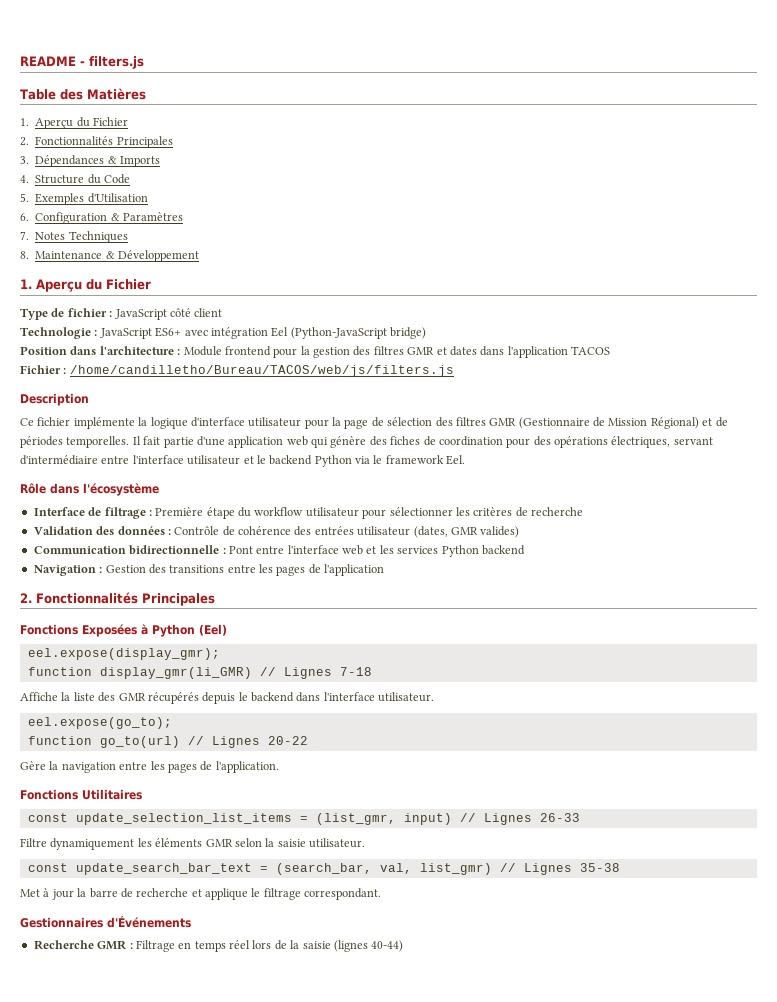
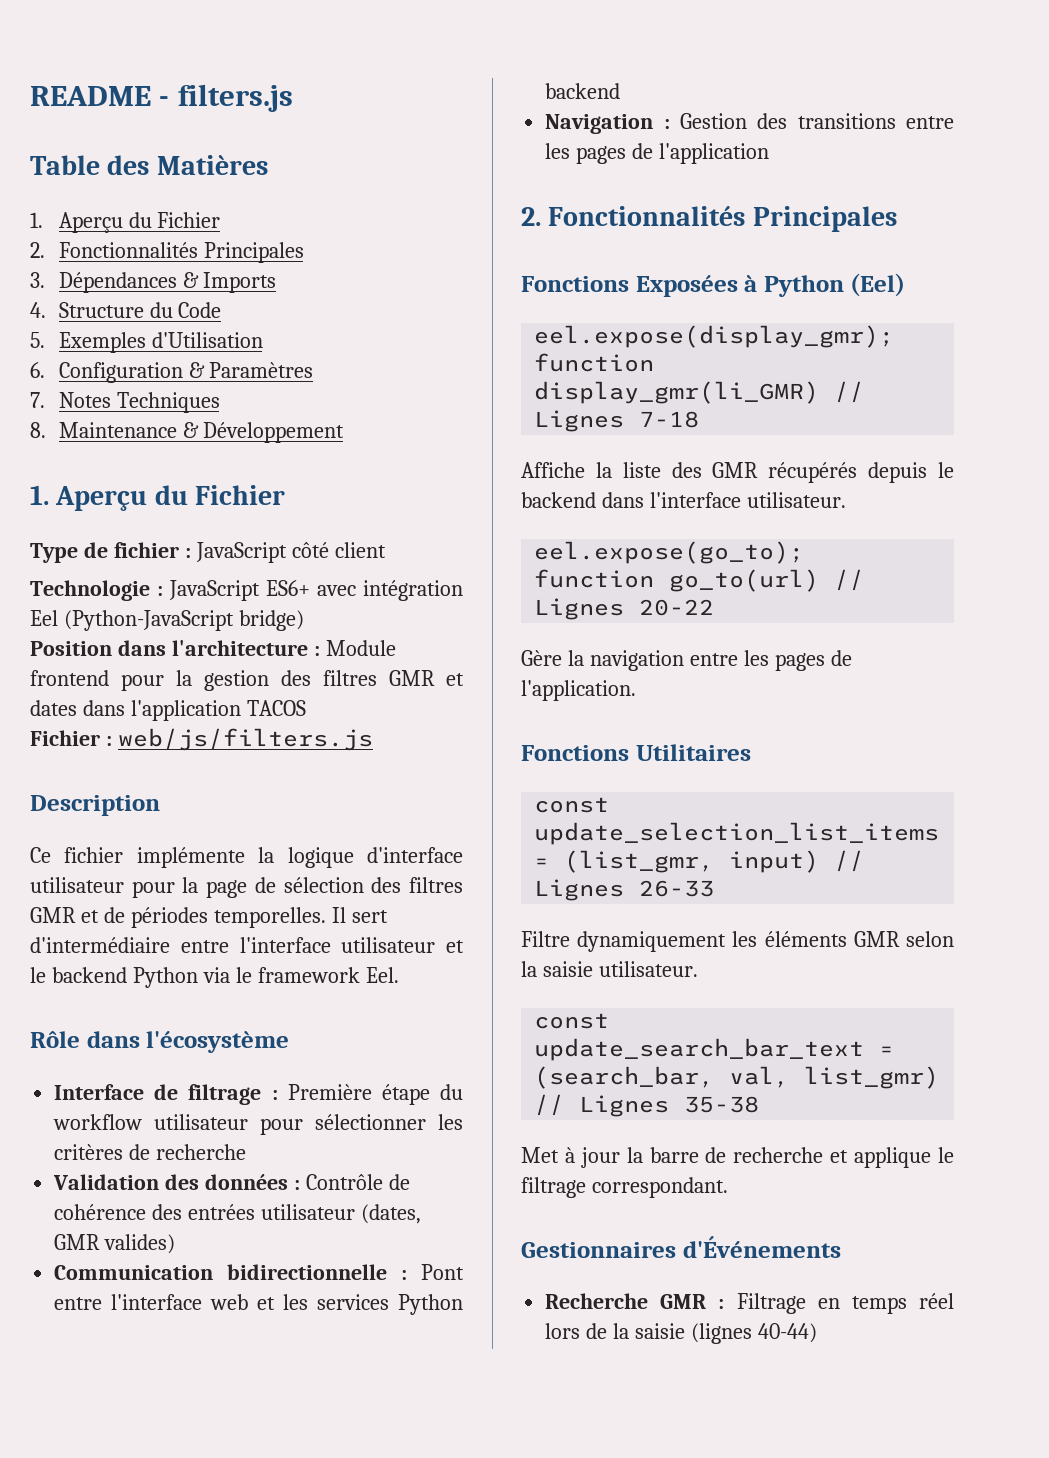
[69,365,454,377] /home/candilletho/Bureau/TACOS/web/js/filters.js -> [117,728,373,751] web/js/filters.js
[518,417,699,429] (Gestionnaire de Mission Régional) -> (76, 915) none
[143,436,713,448] fait partie d'une application web qui génère des fiches de coordination pour des opérations électriques, servant -> [351,910,388,923] sert

